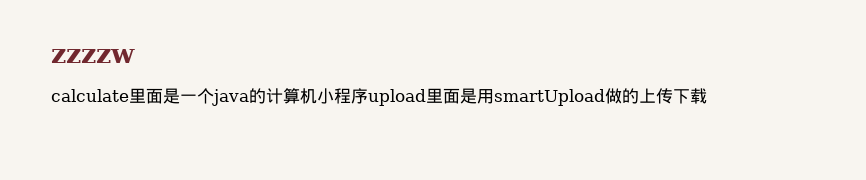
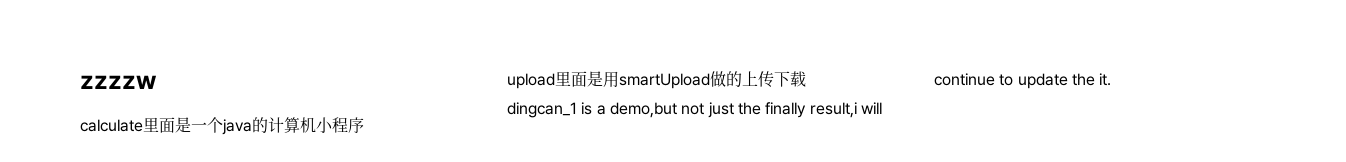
(368, 96) none -> (364, 125) //
(707, 96) none -> [507,102,882,118] [934,73,1112,89] // dingcan_1 is a demo,but not just the finally result,i will continue to update the it.

